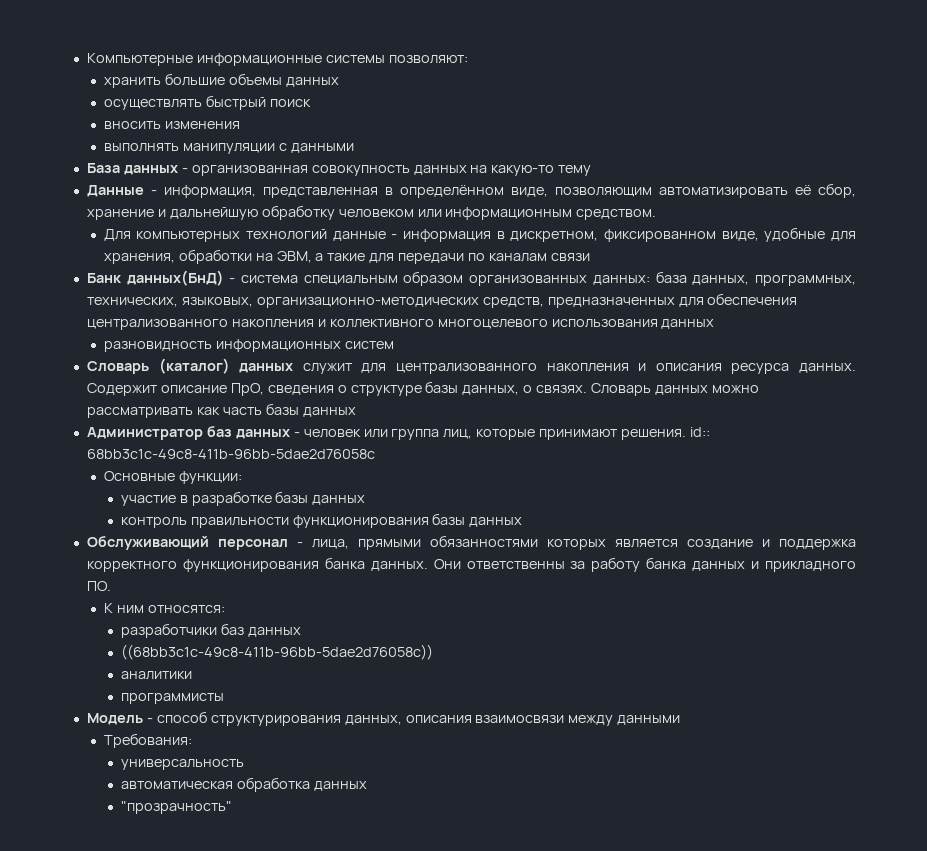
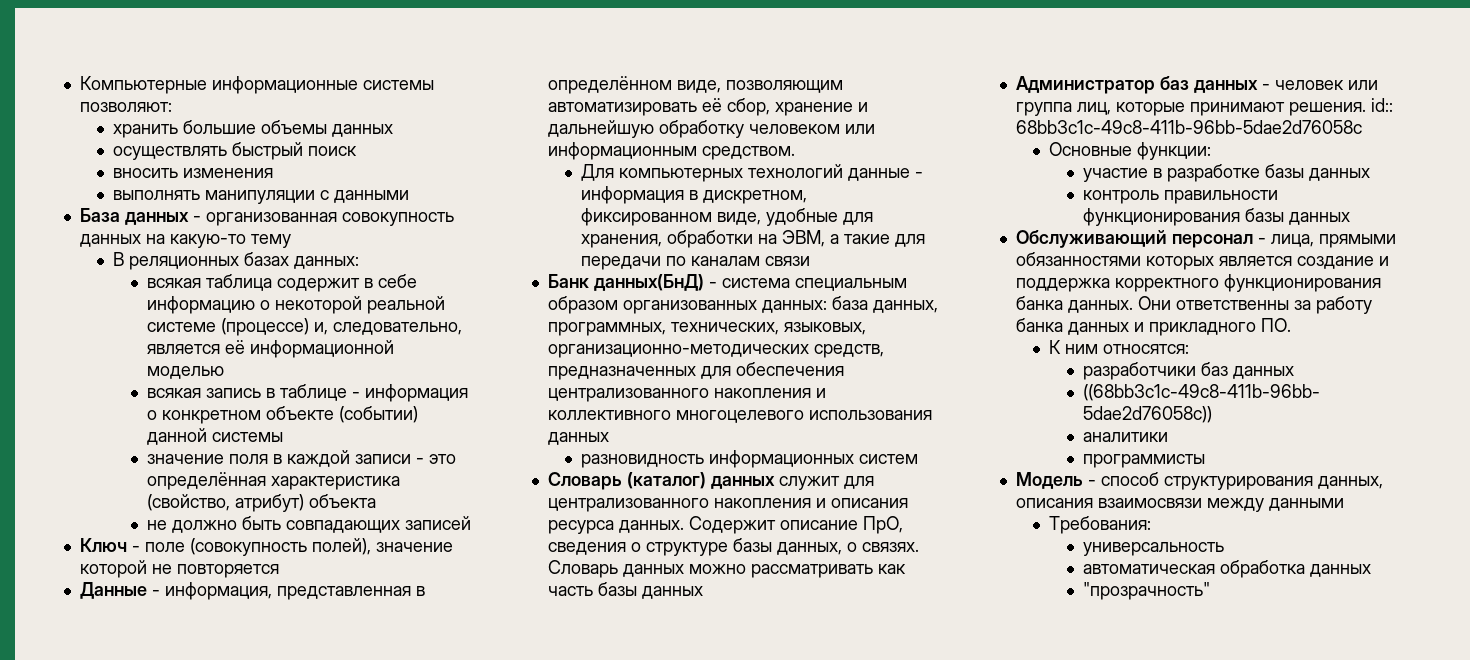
(592, 170) none -> [113,252,360,270] [146,274,417,292] [146,296,445,314] [146,318,462,336] [146,340,394,358] [146,366,224,379] [146,384,468,402] [146,406,418,424] [146,428,283,445] [146,450,456,467] [146,472,400,490] [146,494,376,512] [146,516,471,533] [79,538,453,556] [79,560,279,578] // В реляционных базах данных: // всякая таблица содержит в себе информацию о некоторой реальной системе (процессе) и, следовательно, является её информационной моделью // всякая запись в таблице - информация о конкретном объекте (событии) данной системы // значение поля в каждой записи - это определённая характеристика (свойство, атрибут) объекта // не должно быть совпадающих записей // Ключ - поле (совокупность полей), значение которой не повторяется

